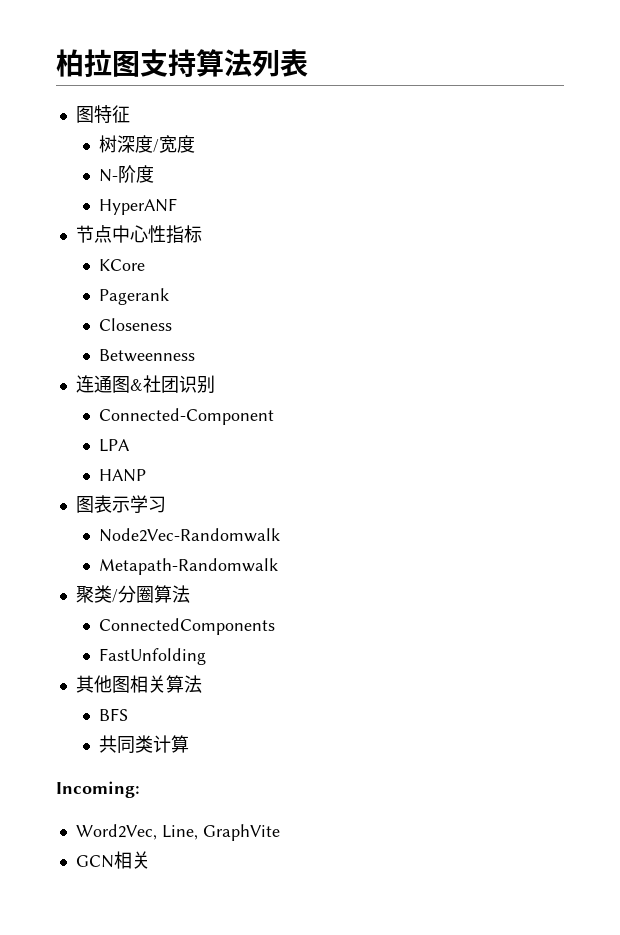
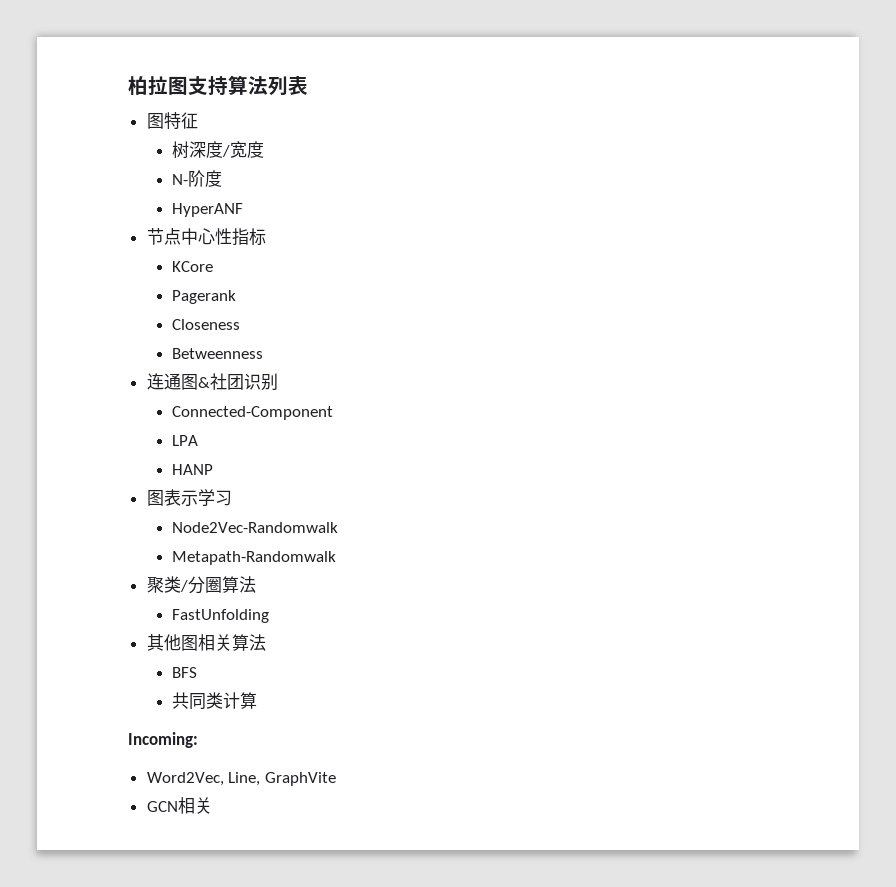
[99,618,276,635] // ConnectedComponents -> (256, 584) none

